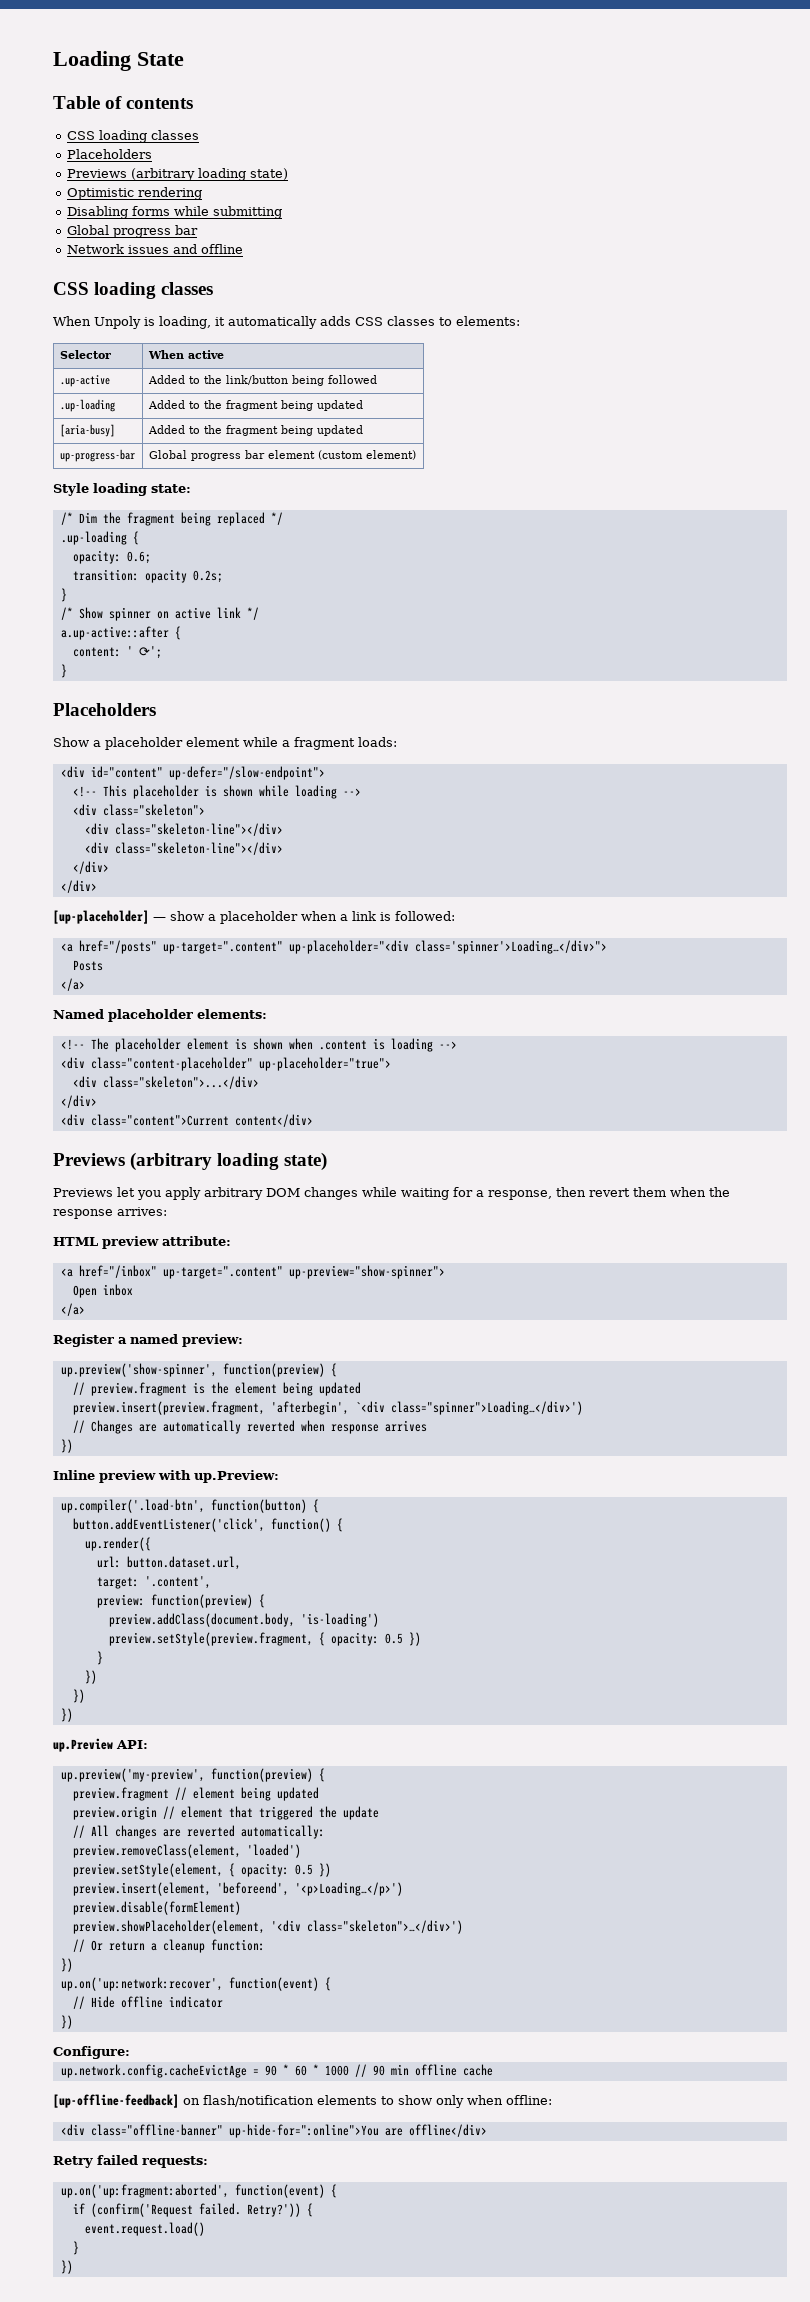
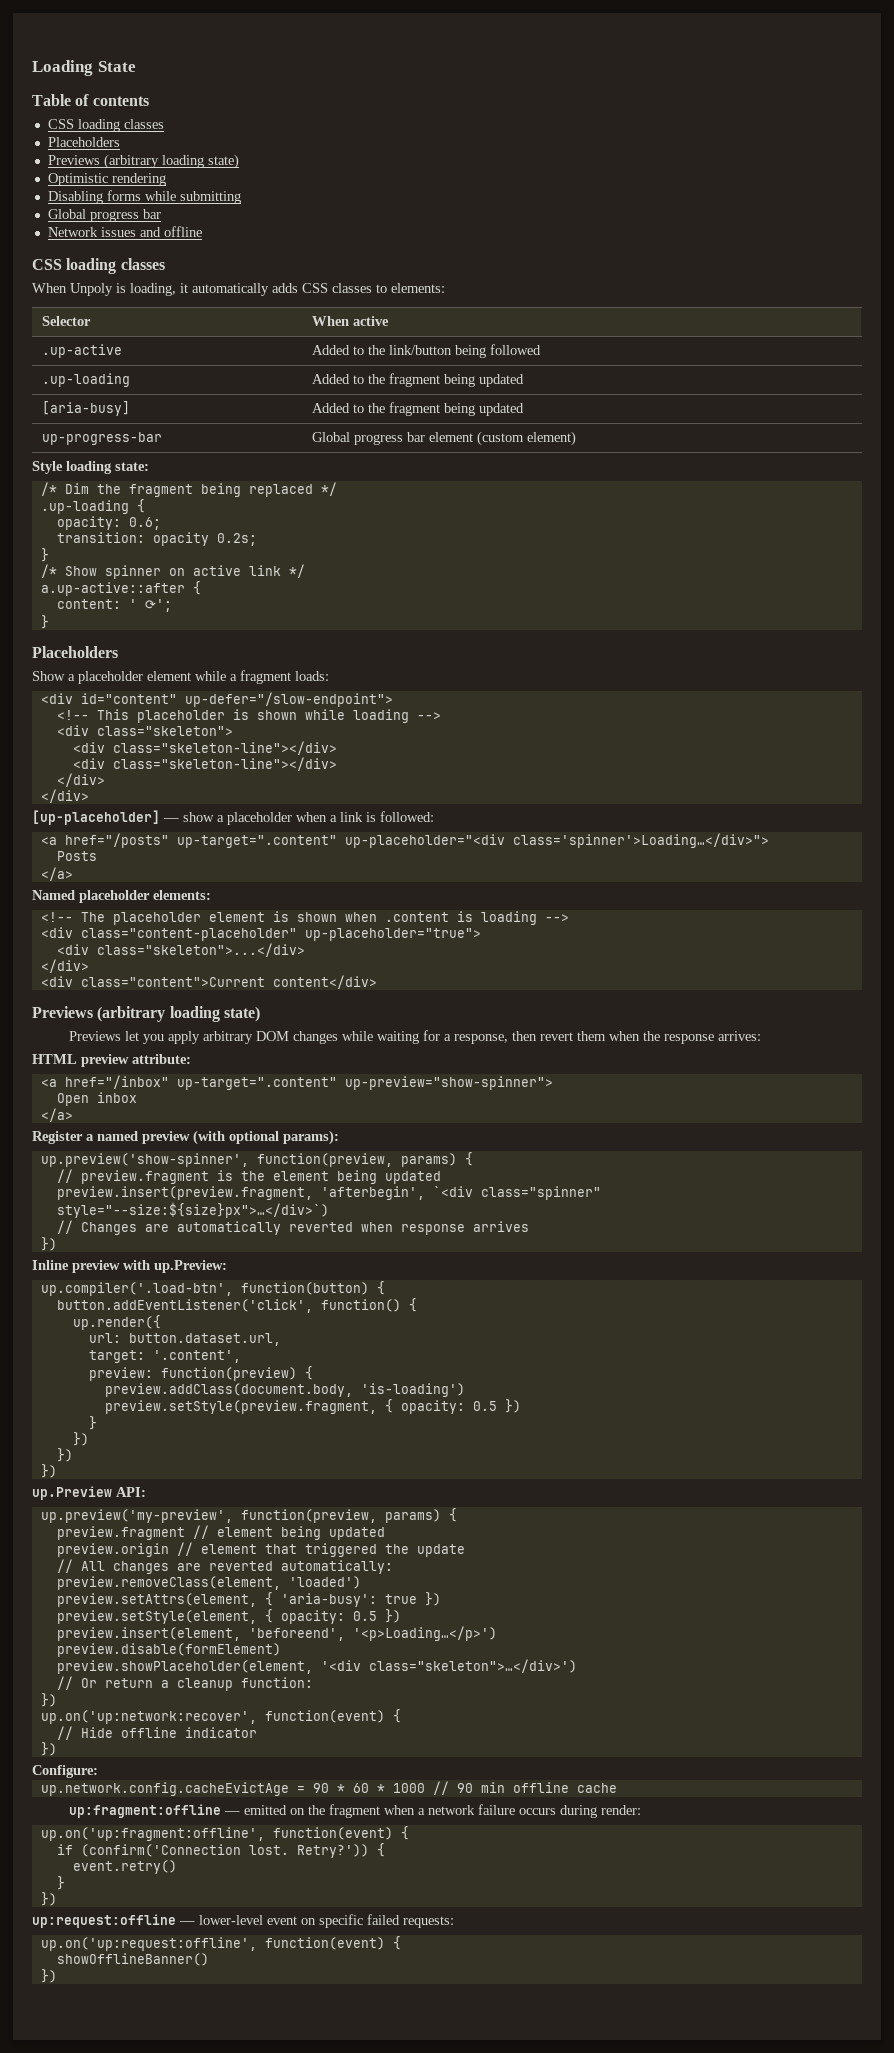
[182,1334,243,1347] preview: -> [142,1130,339,1145] preview (with optional params):
[222,1363,325,1377] function(preview) -> [256,1153,457,1167] function(preview, params)
[390,1401,583,1415] class="spinner">Loading…</div>') -> [480,1186,601,1200] [56,1202,329,1218] class="spinner" style="--size:${size}px">…</div>`)
[210,1768,313,1782] function(preview) -> [240,1509,441,1523] function(preview, params)
(301, 1851) none -> [56,1592,441,1607] // preview.setAttrs(element, { 'aria-busy': true })
[53,2094,552,2108] [60,2124,487,2138] [53,2155,208,2168] [60,2184,229,2198] [up-offline-feedback] on flash/notification elements to show only when offline: // <div class="offline-banner" up-hide-for=":online">You are offline</div> // Retry failed requests: // up.on('up:fragment:aborted', -> [69,1804,642,1818] [40,1827,265,1841] up:fragment:offline — emitted on the fragment when a network failure occurs during render: // up.on('up:fragment:offline',
[90,2203,241,2217] (confirm('Request failed. -> [80,1844,289,1857] (confirm('Connection lost.
[84,2222,205,2236] [72,2241,79,2255] [60,2260,73,2274] event.request.load() // } // }) -> [72,1860,177,1874] [56,1876,65,1890] [40,1892,57,1906] [32,1914,454,1928] [40,1936,401,1951] [56,1953,209,1966] [40,1969,57,1983] event.retry() // } // }) // up:request:offline — lower-level event on specific failed requests: // up.on('up:request:offline', function(event) { // showOfflineBanner() // })

